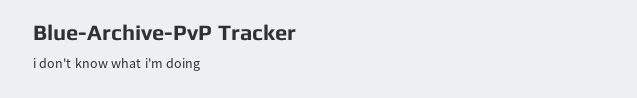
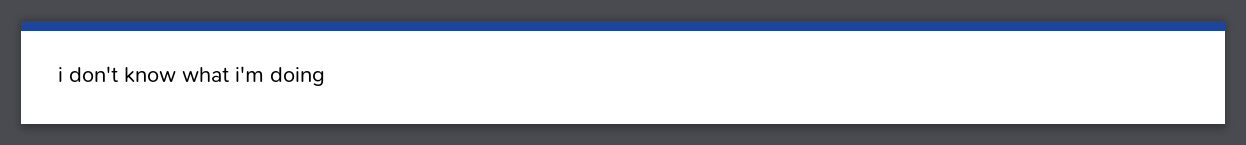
[33,24,296,41] Blue-Archive-PvP Tracker // -> (58, 74) none

